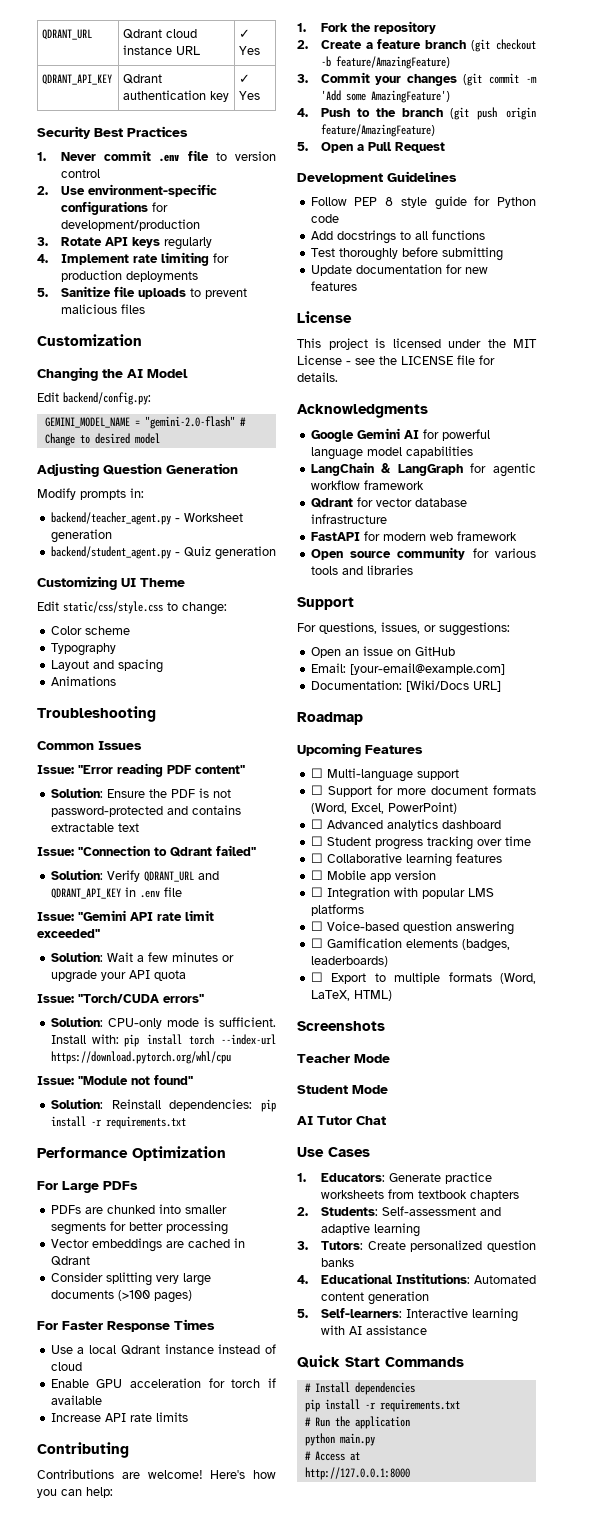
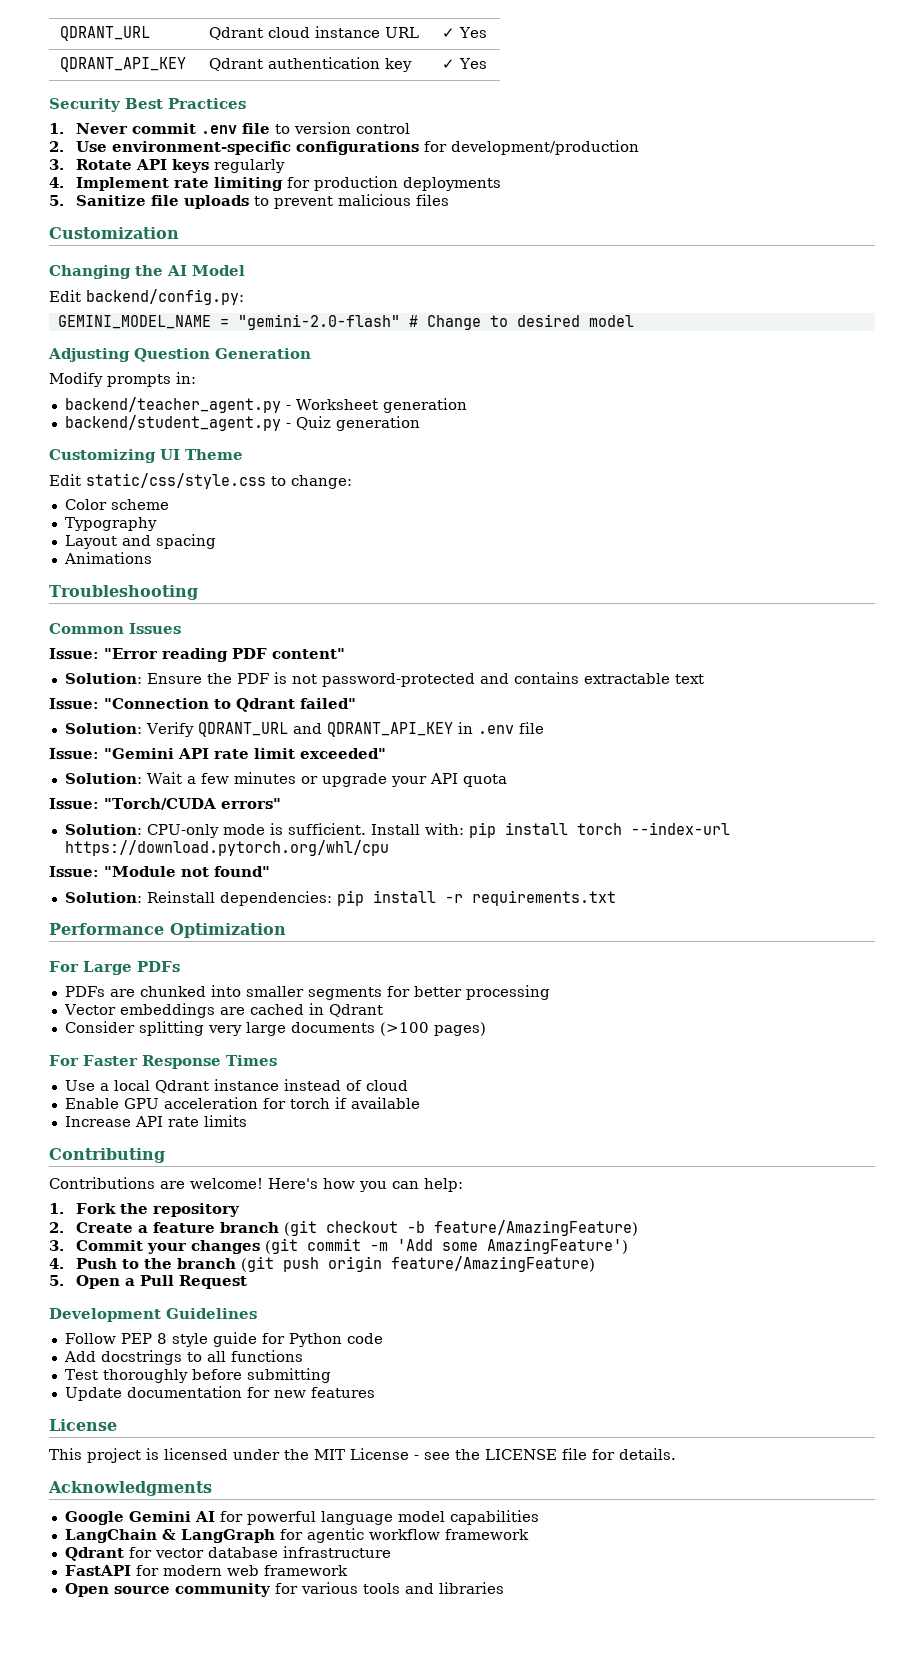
[297,597,354,610] [297,622,510,636] [310,646,455,658] [310,663,505,675] [310,680,501,692] [297,712,363,725] [297,743,423,757] [310,768,459,782] [310,785,536,797] [310,802,457,814] [310,819,501,831] [310,836,531,850] [310,853,502,867] [310,870,436,882] [310,887,494,901] [310,904,364,916] [310,921,514,935] [310,938,510,952] [310,956,388,967] [310,972,536,984] [310,990,392,1001] [297,1021,385,1031] [297,1054,390,1063] [297,1085,388,1094] [297,1116,386,1125] [297,1147,370,1157] [297,1172,492,1184] [320,1189,519,1201] [297,1206,501,1216] [320,1223,420,1237] [297,1240,536,1252] [320,1258,354,1267] [297,1273,536,1284] [320,1291,429,1305] [297,1308,518,1322] [320,1325,427,1335] [297,1355,464,1368] [304,1382,415,1395] [304,1399,460,1412] [304,1416,410,1429] [304,1433,375,1446] [304,1451,360,1461] [304,1467,410,1480] // Support // For questions, issues, or suggestions: // Open an issue on GitHub // Email: [your-email@example.com] // Documentation: [Wiki/Docs URL] // Roadmap // Upcoming Features // ☐ Multi-language support // ☐ Support for more document formats (Word, Excel, PowerPoint) // ☐ Advanced analytics dashboard // ☐ Student progress tracking over time // ☐ Collaborative learning features // ☐ Mobile app version // ☐ Integration with popular LMS platforms // ☐ Voice-based question answering // ☐ Gamification elements (badges, leaderboards) // ☐ Export to multiple formats (Word, LaTeX, HTML) // Screenshots // Teacher Mode // Student Mode // AI Tutor Chat // Use Cases // 1. Educators: Generate practice worksheets from textbook chapters // 2. Students: Self-assessment and adaptive learning // 3. Tutors: Create personalized question banks // 4. Educational Institutions: Automated content generation // 5. Self-learners: Interactive learning with AI assistance // Quick Start Commands // # Install dependencies // pip install -r requirements.txt // # Run the application // python main.py // # Access at // http://127.0.0.1:8000 -> (504, 1588) none

